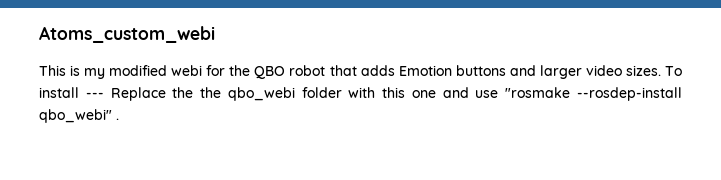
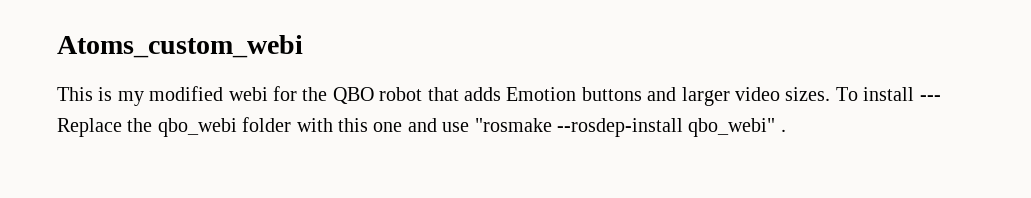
[200,87,222,98] the -> (153, 125) none

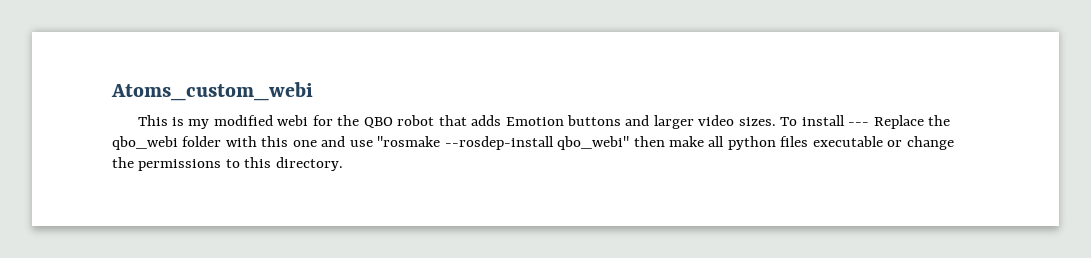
[780,129,786,132] . -> [633,136,954,150] [112,157,343,171] then make all python files executable or change the permissions to this directory.

